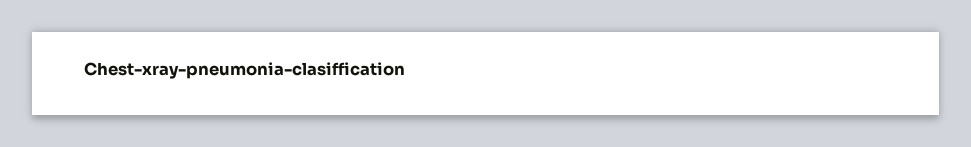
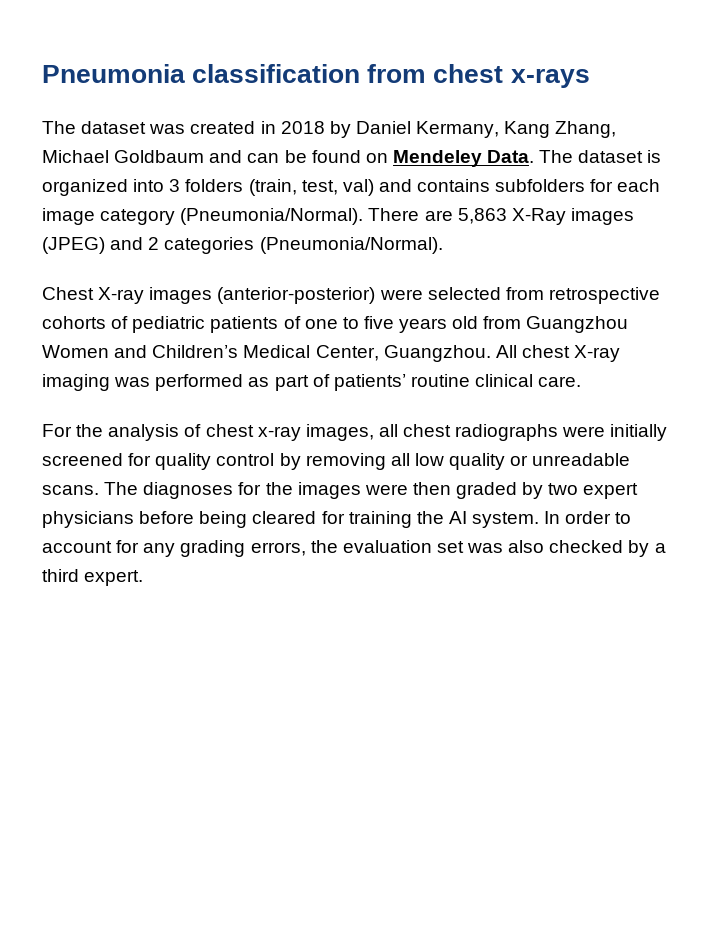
[84,62,405,79] Chest-xray-pneumonia-clasiffication -> [42,64,590,88] [42,121,617,138] [42,150,662,167] [42,179,661,196] [42,208,634,225] [42,237,443,254] [42,287,660,304] [42,316,629,333] [42,345,621,362] [42,374,582,391] [42,424,668,441] [42,453,631,470] [42,482,639,499] [42,511,632,528] [42,540,666,557] [42,569,144,586] Pneumonia classification from chest x-rays // The dataset was created in 2018 by Daniel Kermany, Kang Zhang, Michael Goldbaum and can be found on Mendeley Data. The dataset is organized into 3 folders (train, test, val) and contains subfolders for each image category (Pneumonia/Normal). There are 5,863 X-Ray images (JPEG) and 2 categories (Pneumonia/Normal). // Chest X-ray images (anterior-posterior) were selected from retrospective cohorts of pediatric patients of one to five years old from Guangzhou Women and Children’s Medical Center, Guangzhou. All chest X-ray imaging was performed as part of patients’ routine clinical care. // For the analysis of chest x-ray images, all chest radiographs were initially screened for quality control by removing all low quality or unreadable scans. The diagnoses for the images were then graded by two expert physicians before being cleared for training the AI system. In order to account for any grading errors, the evaluation set was also checked by a third expert.

